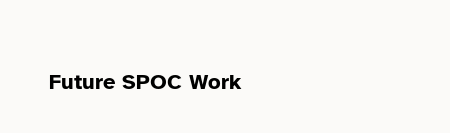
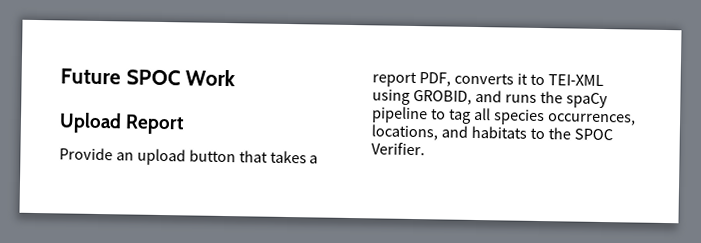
(242, 82) none -> [59,112,186,135] [59,147,319,166] [372,71,604,88] [372,89,608,109] [371,106,636,126] [371,124,613,141] [371,142,425,156] // Upload Report // Provide an upload button that takes a report PDF, converts it to TEI-XML using GROBID, and runs the spaCy pipeline to tag all species occurrences, locations, and habitats to the SPOC Verifier.

